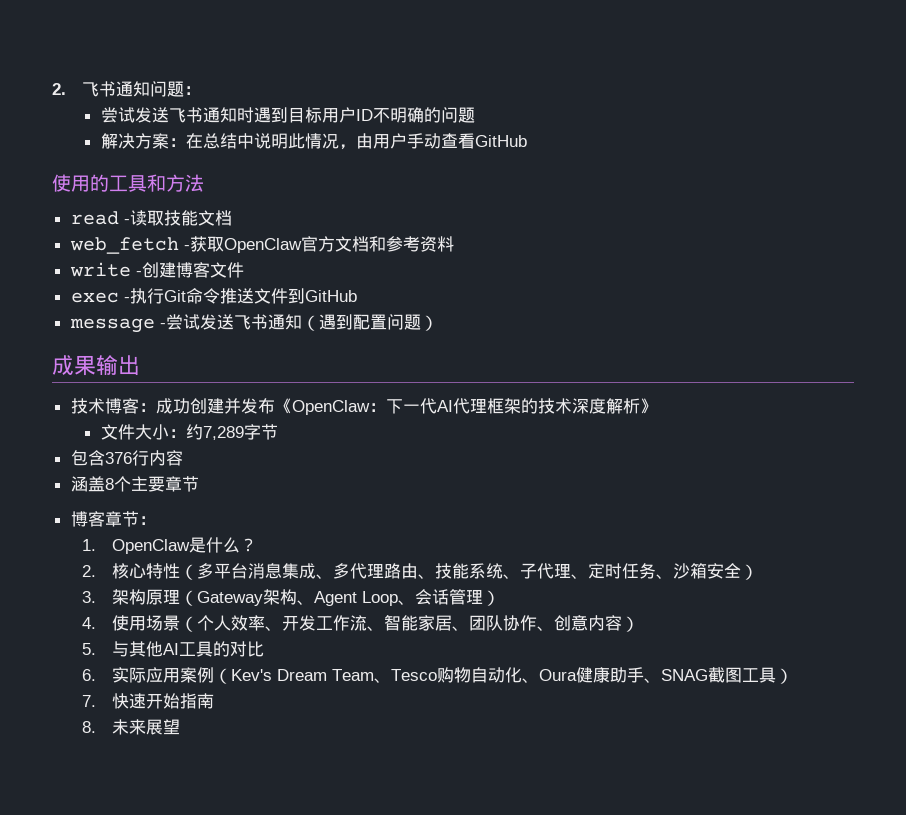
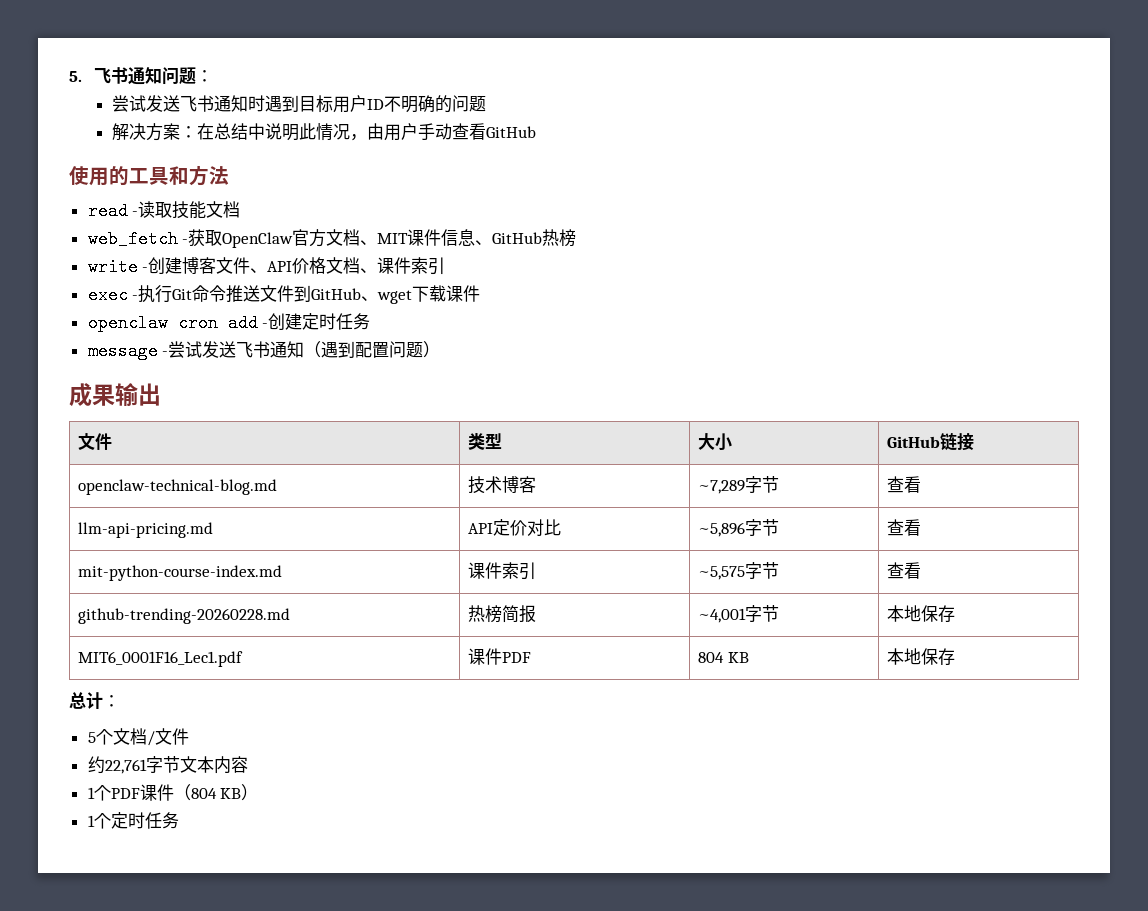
[52,83,66,95] 2. -> [69,71,82,82] 5.
[368,236,454,252] 和参考资料 -> [360,229,577,247] 、MIT课件信息、GitHub热榜
(244, 270) none -> [250,257,446,275] 、API价格文档、课件索引
(357, 296) none -> [361,285,481,304] [87,313,371,332] 、wget下载课件 // openclaw cron add -创建定时任务
[70,398,657,415] [100,424,278,440] [70,450,149,466] // 技术博客：成功创建并发布《OpenClaw：下一代AI代理框架的技术深度解析》 // 文件大小：约7,289字节 // 包含376行 -> [78,433,113,451] [468,433,503,450] [698,433,733,451] [887,432,975,451] [78,479,278,495] [468,476,537,494] [698,476,780,494] [887,476,922,493] [78,522,214,538] [468,519,562,536] [698,519,780,537] [887,519,922,536] [78,565,283,581] [468,562,537,580] [698,562,780,580] [887,562,922,579] [78,608,291,624] [468,605,537,623] [698,605,780,623] [887,605,956,622] [78,651,244,667] [468,648,532,665] [698,652,749,663] [887,648,956,665] [69,692,120,709] [87,728,189,746] [87,756,214,774] // 文件 | 类型 | 大小 | GitHub链接 // openclaw-technical-blog.md | 技术博客 | ~7,289字节 | 查看 // llm-api-pricing.md | API定价对比 | ~5,896字节 | 查看 // mit-python-course-index.md | 课件索引 | ~5,575字节 | 查看 // github-trending-20260228.md | 热榜简报 | ~4,001字节 | 本地保存 // MIT6_0001F16_Lec1.pdf | 课件PDF | 804 KB | 本地保存 // 总计： // 5个文档/文件 // 约22,761字节文本
[70,476,199,492] [70,511,156,527] [82,537,258,554] [82,563,759,580] [82,589,501,606] [82,614,640,632] [82,641,265,657] [82,667,794,684] [82,693,215,709] [82,719,181,735] 涵盖8个主要章节 // 博客章节： // 1. OpenClaw是什么？ // 2.核心特性（多平台消息集成、多代理路由、技能系统、子代理、定时任务、沙箱安全） // 3.架构原理（Gateway架构、Agent Loop、会话管理） // 4.使用场景（个人效率、开发工作流、智能家居、团队协作、创意内容） // 5.与其他AI工具的对比 // 6.实际应用案例（Kev's Dream Team、Tesco购物自动化、Oura健康助手、SNAG截图工具） // 7.快速开始指南 // 8.未来展望 -> [87,784,259,801] [87,812,179,829] 1个PDF课件（804 KB） // 1个定时任务

